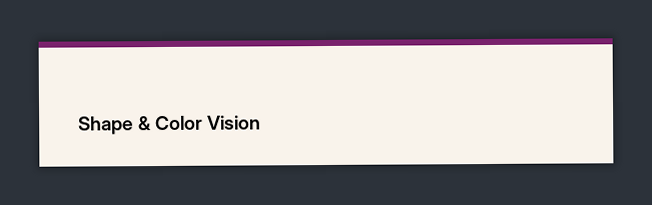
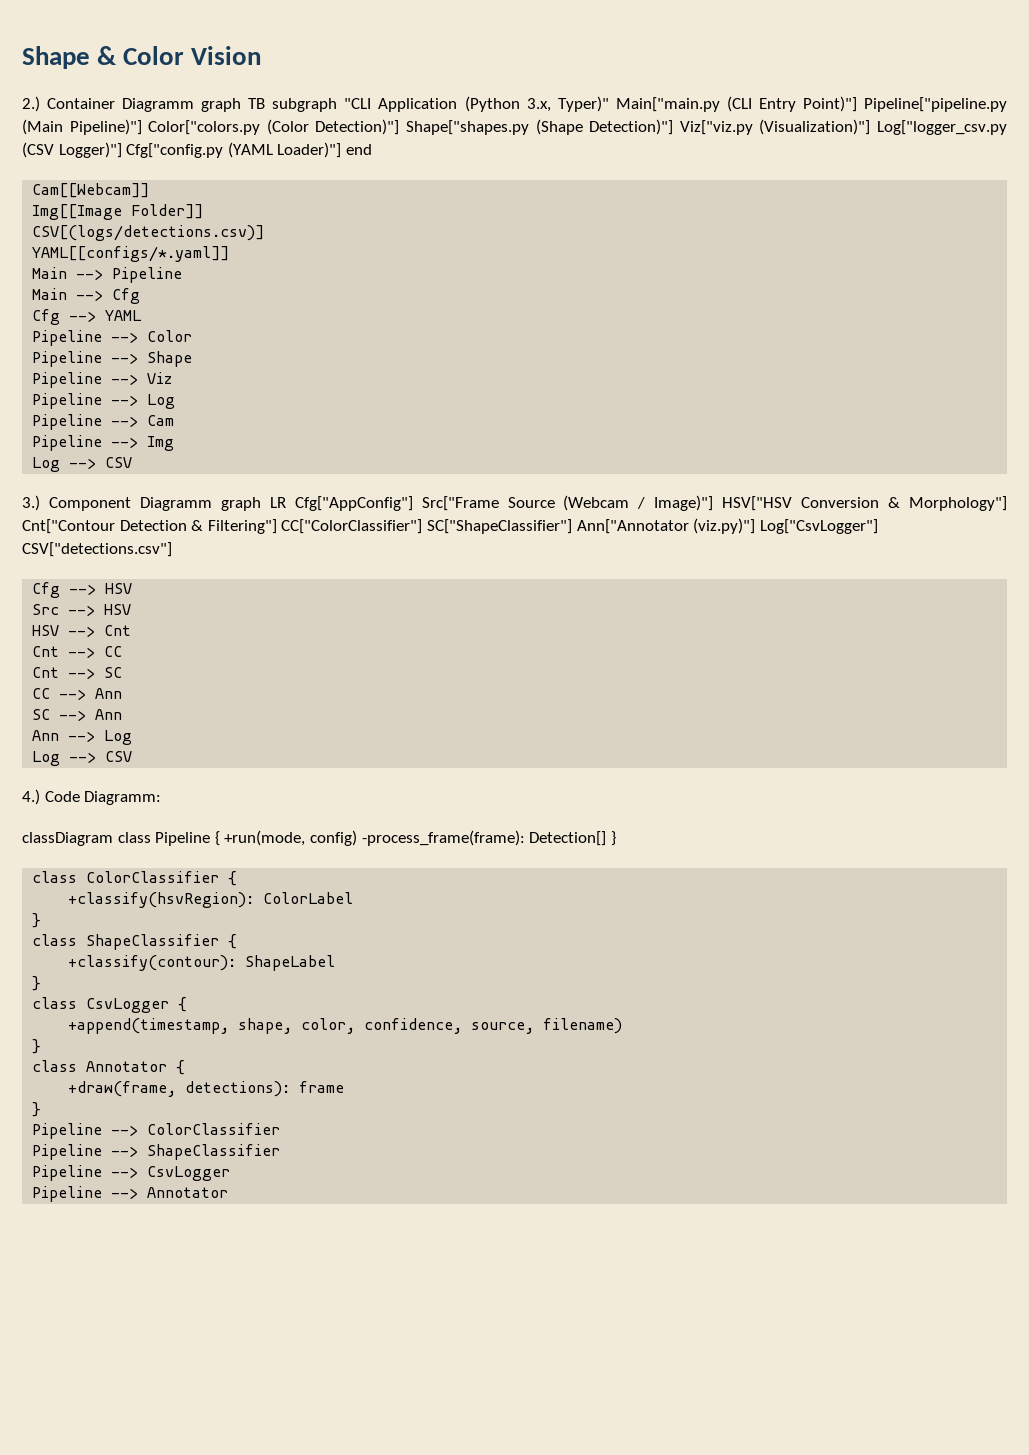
(262, 122) none -> [22,96,1008,112] [22,119,1007,135] [22,142,372,158] [32,183,150,198] [32,204,204,220] [32,225,265,241] [32,246,230,262] [32,267,183,283] [32,288,141,304] [32,309,143,325] [32,330,193,346] [32,351,193,367] [32,372,173,388] [32,393,176,409] [32,414,175,430] [32,435,175,451] [32,457,133,472] [22,495,1008,511] [22,518,878,534] [22,542,172,557] [32,582,133,598] [32,604,132,616] [32,625,132,637] [32,646,123,658] [32,667,123,679] [32,688,123,700] [32,709,123,721] [32,730,133,745] [32,751,133,766] [22,789,162,805] [22,830,616,846] [32,871,238,886] [68,892,354,908] [32,913,42,928] [32,934,238,950] [68,955,336,971] [32,976,42,991] [32,997,188,1013] [68,1018,623,1034] [32,1039,42,1054] [32,1060,186,1075] [68,1081,345,1097] [32,1102,42,1117] [32,1123,281,1139] [32,1144,281,1160] [32,1165,231,1181] [32,1186,229,1202] // 2.) Container Diagramm graph TB subgraph "CLI Application (Python 3.x, Typer)" Main["main.py (CLI Entry Point)"] Pipeline["pipeline.py (Main Pipeline)"] Color["colors.py (Color Detection)"] Shape["shapes.py (Shape Detection)"] Viz["viz.py (Visualization)"] Log["logger_csv.py (CSV Logger)"] Cfg["config.py (YAML Loader)"] end // Cam[[Webcam]] // Img[[Image Folder]] // CSV[(logs/detections.csv)] // YAML[[configs/*.yaml]] // Main --> Pipeline // Main --> Cfg // Cfg --> YAML // Pipeline --> Color // Pipeline --> Shape // Pipeline --> Viz // Pipeline --> Log // Pipeline --> Cam // Pipeline --> Img // Log --> CSV // 3.) Component Diagramm graph LR Cfg["AppConfig"] Src["Frame Source (Webcam / Image)"] HSV["HSV Conversion & Morphology"] Cnt["Contour Detection & Filtering"] CC["ColorClassifier"] SC["ShapeClassifier"] Ann["Annotator (viz.py)"] Log["CsvLogger"] CSV["detections.csv"] // Cfg --> HSV // Src --> HSV // HSV --> Cnt // Cnt --> CC // Cnt --> SC // CC --> Ann // SC --> Ann // Ann --> Log // Log --> CSV // 4.) Code Diagramm: // classDiagram class Pipeline { +run(mode, config) -process_frame(frame): Detection[] } // class ColorClassifier { // +classify(hsvRegion): ColorLabel // } // class ShapeClassifier { // +classify(contour): ShapeLabel // } // class CsvLogger { // +append(timestamp, shape, color, confidence, source, filename) // } // class Annotator { // +draw(frame, detections): frame // } // Pipeline --> ColorClassifier // Pipeline --> ShapeClassifier // Pipeline --> CsvLogger // Pipeline --> Annotator

